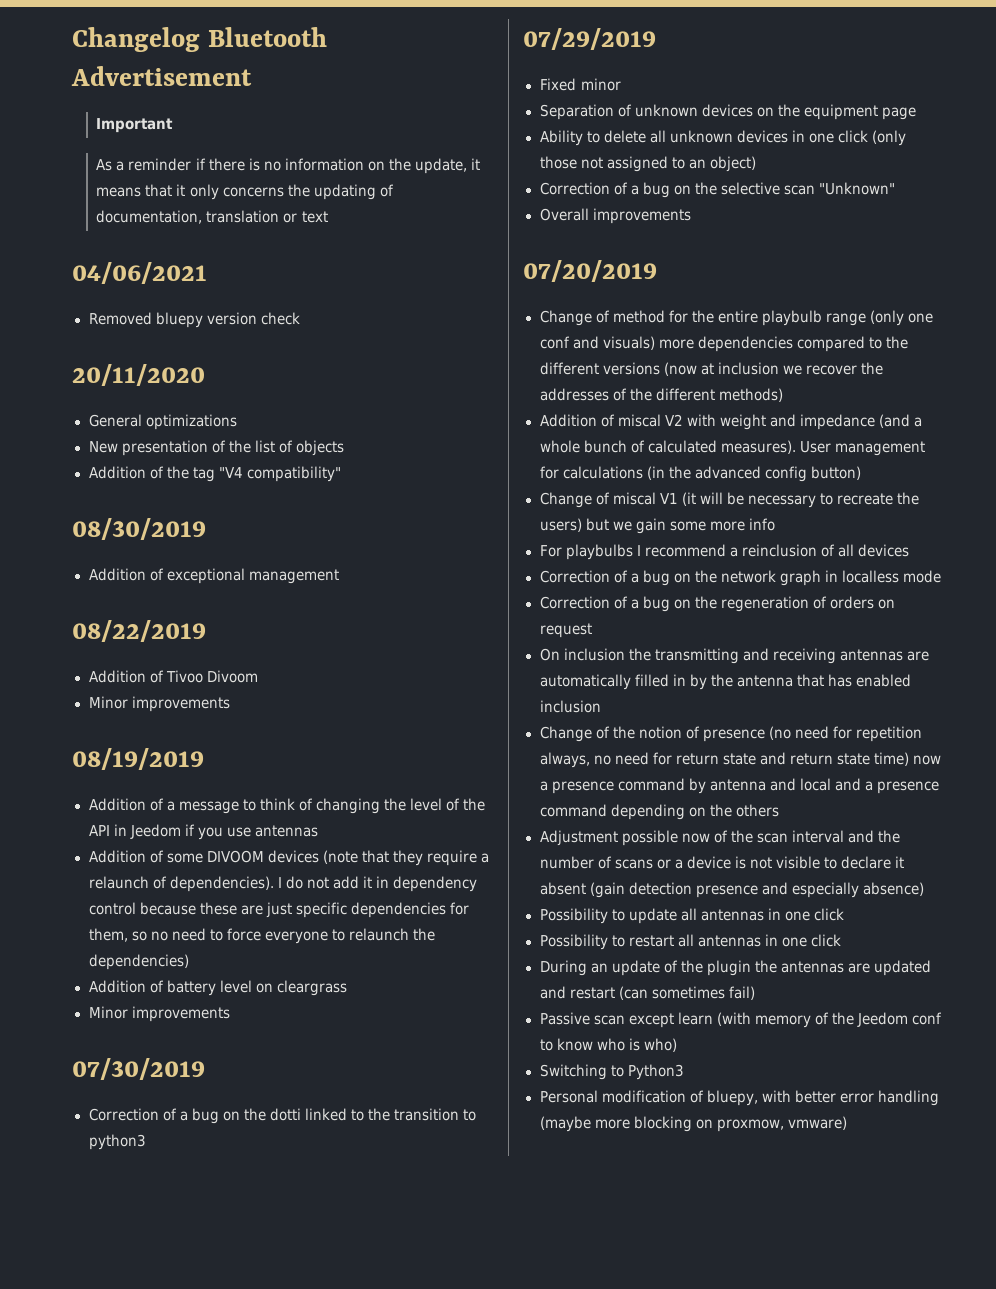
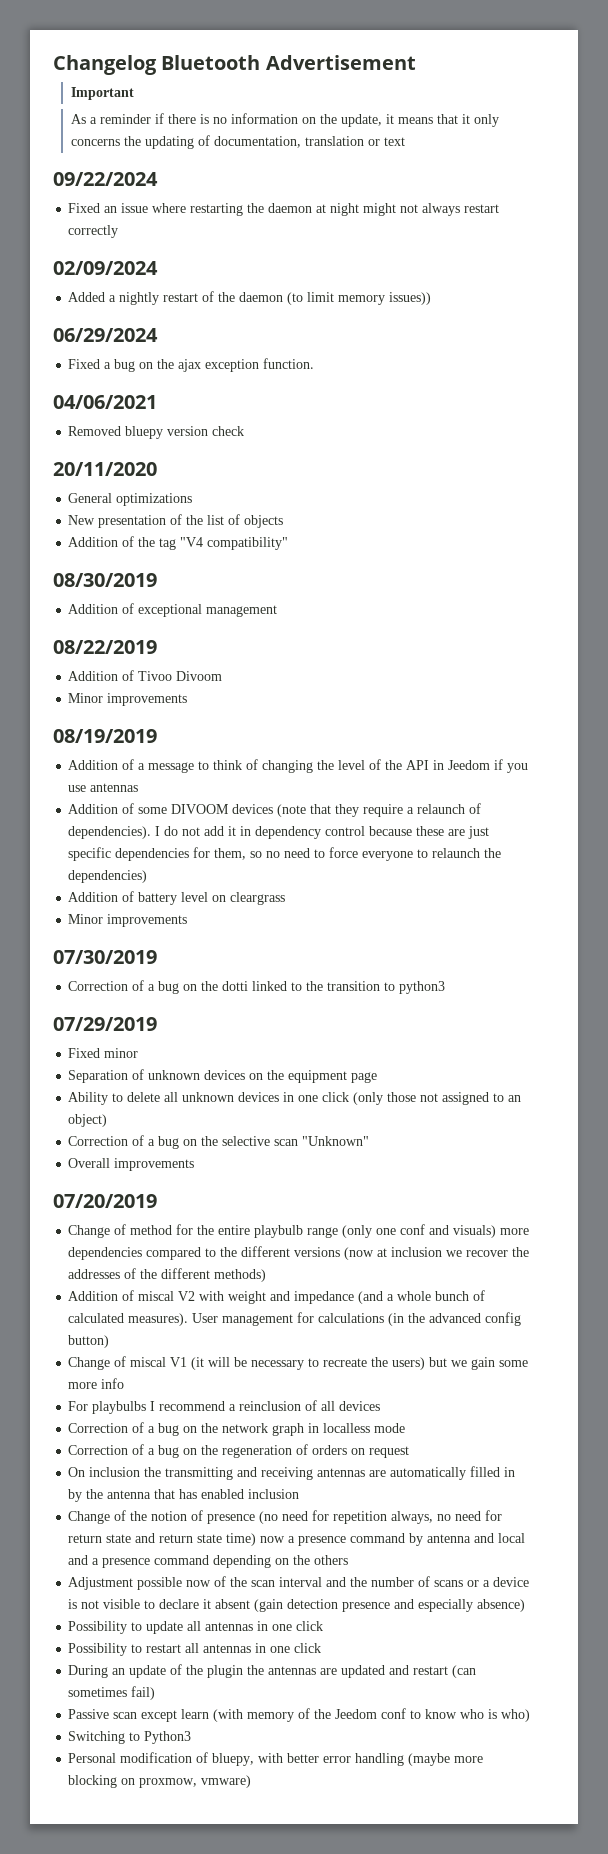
(328, 217) none -> [53,172,158,186] [68,203,500,216] [68,225,119,238] [53,261,158,275] [68,291,432,305] [53,328,158,342] [68,358,315,372] // 09/22/2024 // Fixed an issue where restarting the daemon at night might not always restart correctly // 02/09/2024 // Added a nightly restart of the daemon (to limit memory issues)) // 06/29/2024 // Fixed a bug on the ajax exception function.

